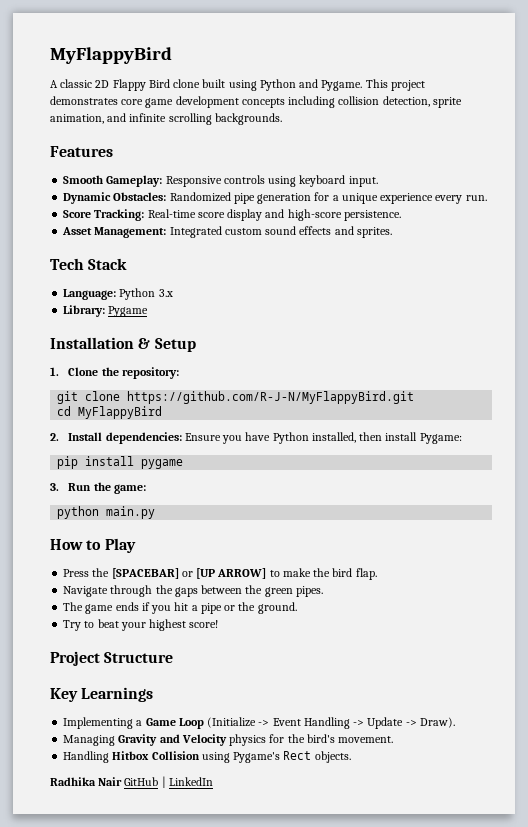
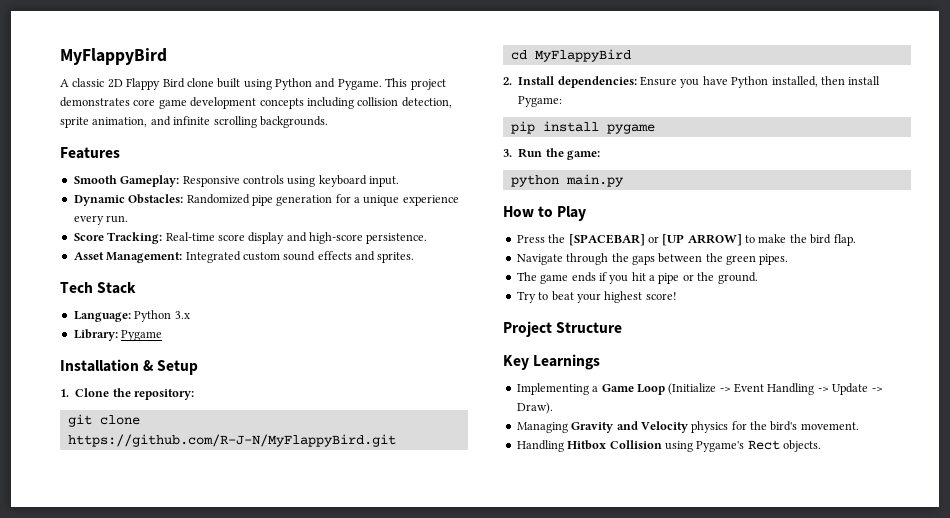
[50,776,213,788] // Radhika Nair GitHub | LinkedIn -> (821, 446) none

